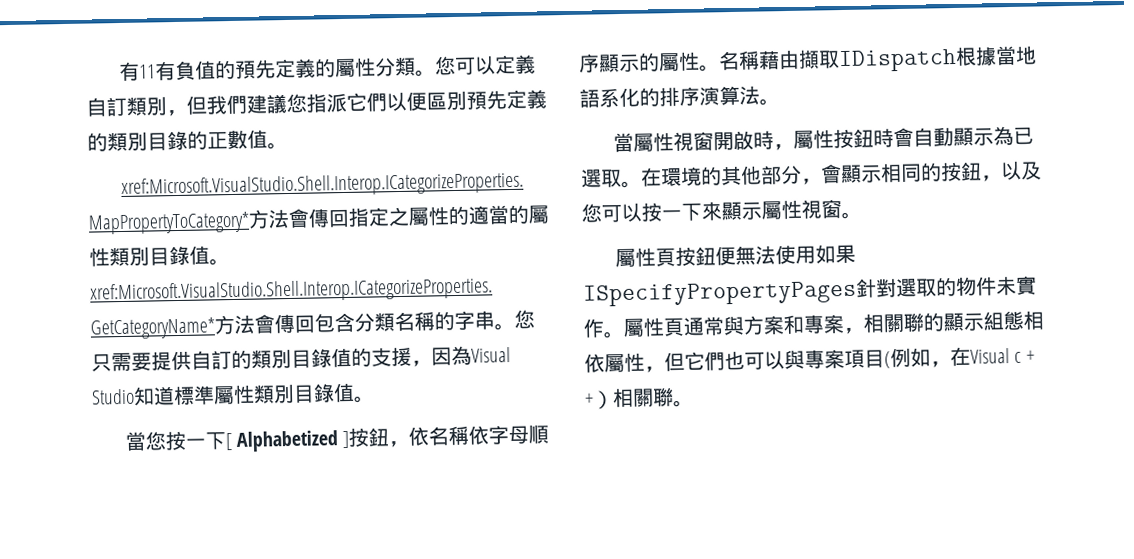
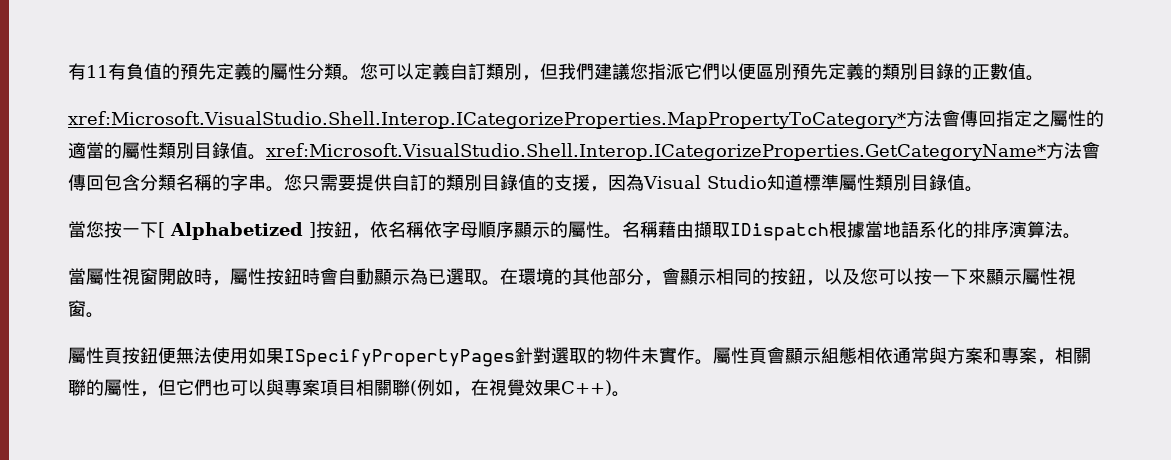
(685, 327) none -> [767,347,893,364] 會顯示組態相依
[943,310,1044,332] [584,353,605,373] 顯示組態相依 -> (104, 387) none
(885, 358) none -> [356,379,410,396] 相關聯
[970,348,1035,364] [585,387,674,410] Visual c + +）相關聯 -> [489,379,612,396] 視覺效果C++)

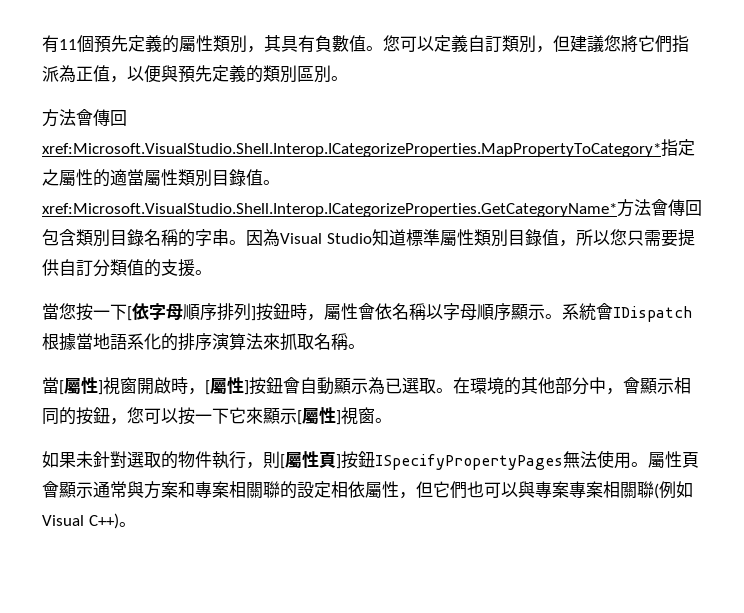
[108,63,180,80] 有負值的 -> [77,35,94,52] 個
[306,63,342,80] 分類 -> [213,35,366,53] 類別，其具有負數值
[558,63,792,80] 我們建議您指派它們以便區別 -> [570,35,689,53] [42,65,178,83] 建議您將它們指派為正值，以便與
[918,63,1044,81] [68,110,996,129] 目錄的正數值。 // xref:Microsoft.VisualStudio.Shell.Interop.ICategorizeProperties.MapPropertyToCategory*方法會傳回 -> [297,65,348,83] [42,109,127,127] [42,143,661,157] 區別。 // 方法會傳回xref:Microsoft.VisualStudio.Shell.Interop.ICategorizeProperties.MapPropertyToCategory*
[104,142,122,159] 的 -> (144, 177) none
[140,174,176,191] 分類 -> [76,229,144,247] 類別目錄
[284,174,608,192] 您只需要提供自訂的類別目錄值的支援， -> (246, 242) none
[965,186,983,192] [68,221,730,240] 。 // 當您按一下[ Alphabetized ]按鈕，依名稱依字母順序顯示的屬性。名稱藉由擷取 -> [558,229,695,247] [42,259,212,277] [42,303,613,321] ，所以您只需要提供自訂分類值的支援。 // 當您按一下[依字母順序排列]按鈕時，屬性會依名稱以字母順序顯示。系統會
[1063,233,1081,239] [68,268,320,286] 。 // 當屬性視窗開啟時，屬性按鈕時 -> [263,333,365,351] [42,377,283,395] 來抓取名稱。 // 當[屬性]視窗開啟時，[屬性]按鈕
(644, 276) none -> [589,377,606,394] 中
[824,268,860,285] 以及 -> (127, 421) none
[968,268,1076,285] [68,300,104,318] [68,347,695,367] 來顯示屬性視窗。 // 屬性頁按鈕便無法使用如果ISpecifyPropertyPages針對選取的物件未實作 -> [229,407,392,425] [42,450,631,470] 它來顯示[屬性]視窗。 // 如果未針對選取的物件執行，則[屬性頁]按鈕ISpecifyPropertyPages無法使用
[821,347,893,364] 組態相依 -> (93, 490) none
[1037,359,1055,365] ， -> (229, 489) none
(104, 387) none -> [297,481,365,498] 設定相依
[320,379,356,396] 項目 -> [569,481,603,498] 專案
[453,379,561,397] ，在視覺效果 -> [42,515,84,526] Visual

